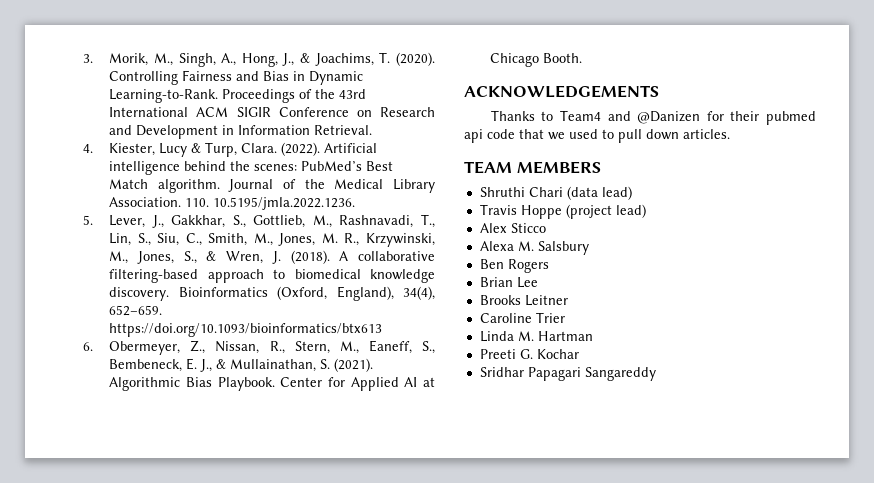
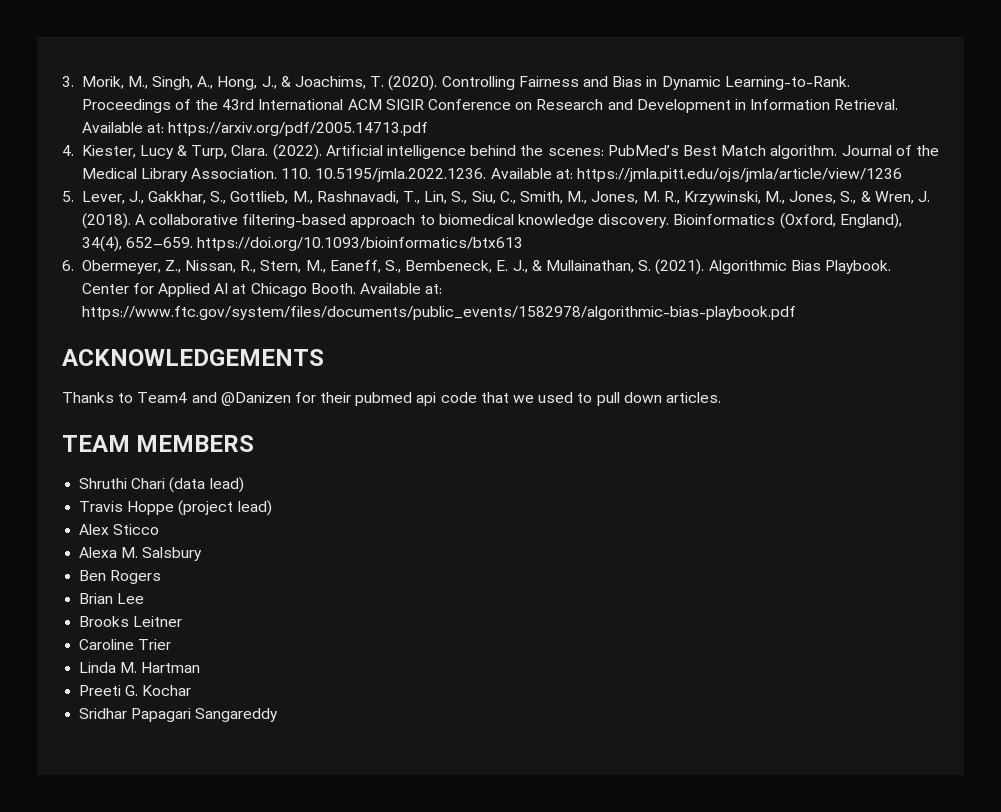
(373, 130) none -> [81,122,429,136] Available at: https://arxiv.org/pdf/2005.14713.pdf
(356, 203) none -> [490,168,903,182] Available at: https://jmla.pitt.edu/ojs/jmla/article/view/1236
(583, 58) none -> [360,283,443,294] [81,306,796,320] Available at: https://www.ftc.gov/system/files/documents/public_events/1582978/algorithmic-bias-playbook.pdf

